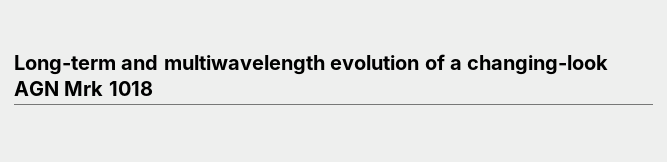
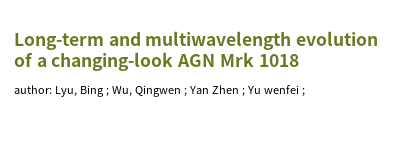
(153, 88) none -> [14,85,305,97] // author: Lyu, Bing ; Wu, Qingwen ; Yan Zhen ; Yu wenfei ;

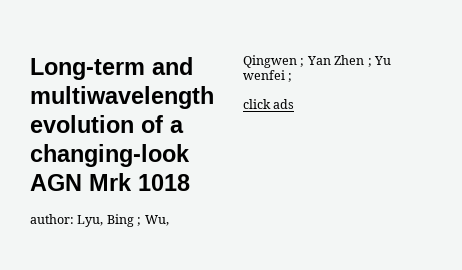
(305, 92) none -> [243,99,295,109] // click ads

